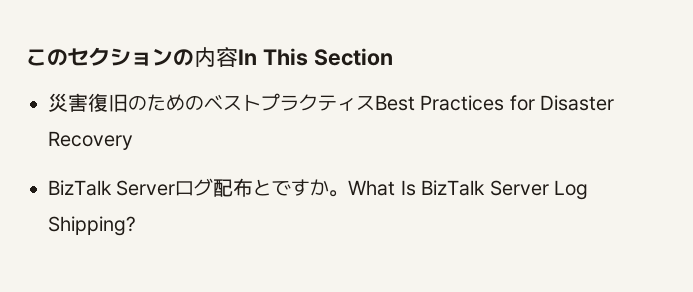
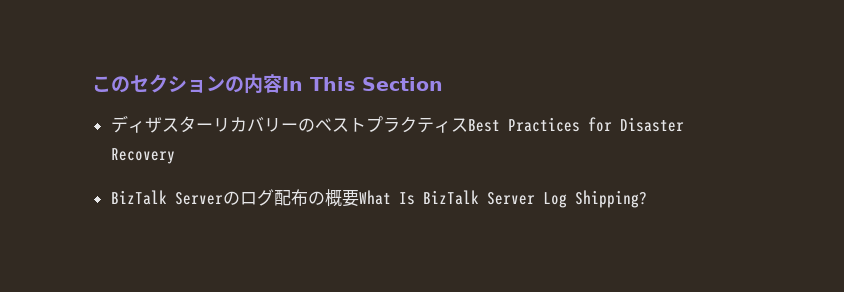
[48,93,185,112] 災害復旧のため -> [110,115,298,133] ディザスターリカバリー
(176, 188) none -> [222,191,240,205] の
[253,179,349,197] とですか。 -> [307,189,359,207] の概要

